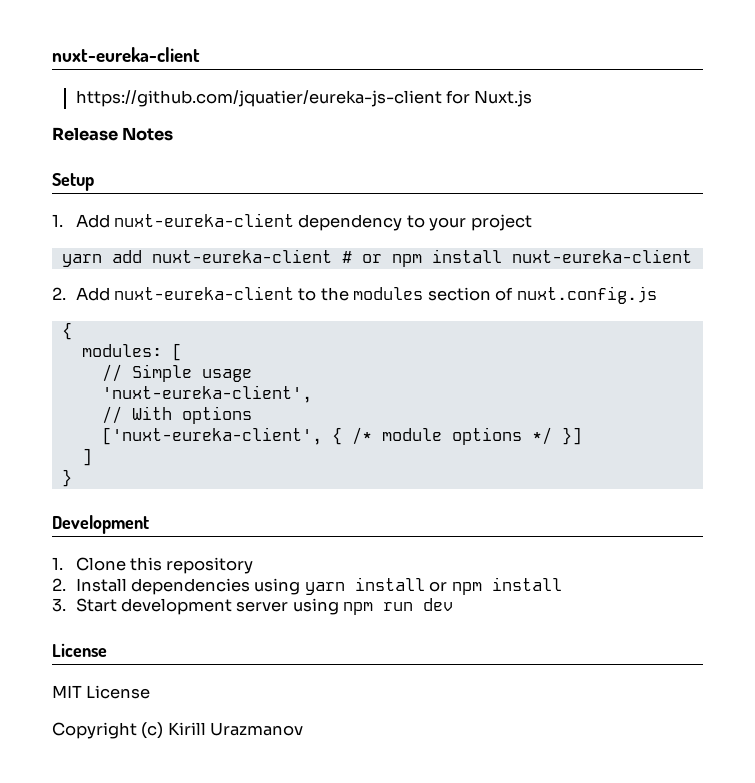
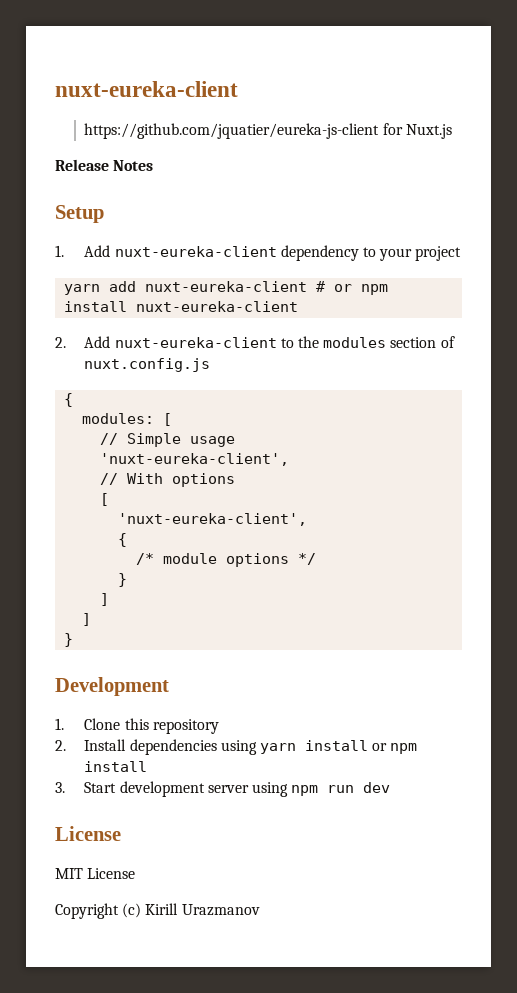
[101,427,342,445] ['nuxt-eureka-client', { -> [100,493,110,506] [118,513,308,526] [118,533,128,547] [ // 'nuxt-eureka-client', // { //
[561,427,582,445] }] -> [118,573,128,587] [100,593,110,606] // } // ]

